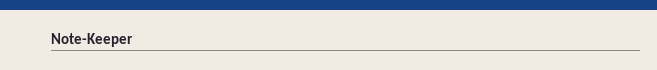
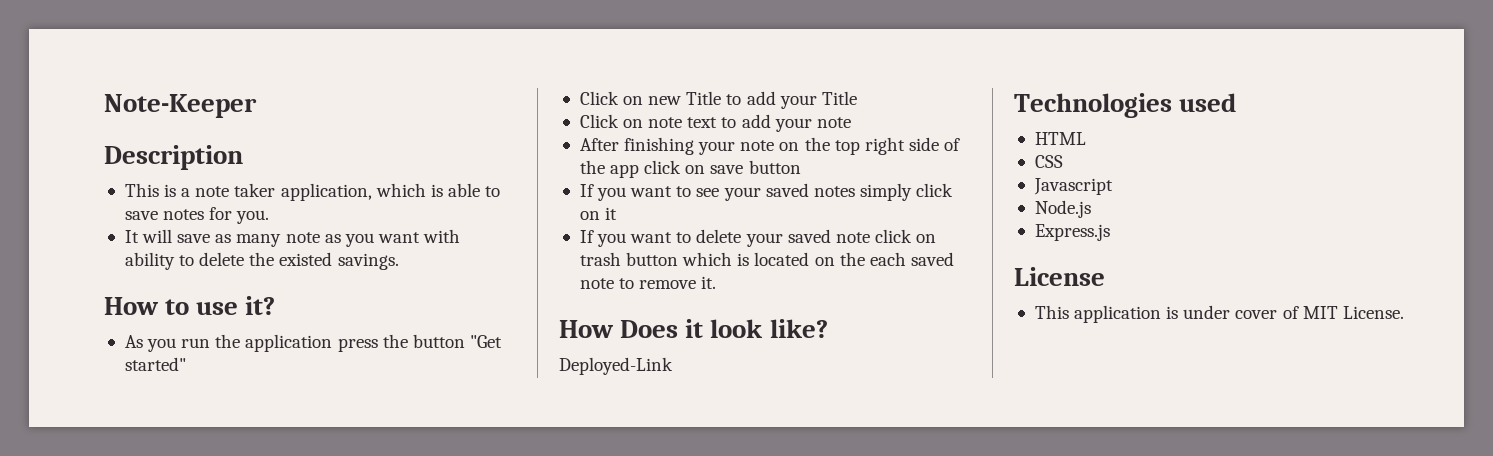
(133, 40) none -> [104,145,243,170] [124,183,501,201] [124,207,270,224] [124,229,461,247] [124,252,399,270] [104,296,276,315] [124,334,502,352] [124,357,186,371] [579,91,857,109] [579,114,851,132] [579,137,961,155] [579,160,801,178] [579,183,954,201] [579,207,618,220] [579,229,937,247] [579,252,954,266] [579,276,717,289] [559,319,828,338] [559,357,673,375] [1014,93,1237,118] [1034,132,1086,145] [1034,155,1063,168] [1033,178,1113,195] [1034,200,1091,218] [1034,224,1110,241] [1014,267,1105,286] [1034,305,1404,323] // Description // This is a note taker application, which is able to save notes for you. // It will save as many note as you want with ability to delete the existed savings. // How to use it? // As you run the application press the button "Get started" // Click on new Title to add your Title // Click on note text to add your note // After finishing your note on the top right side of the app click on save button // If you want to see your saved notes simply click on it // If you want to delete your saved note click on trash button which is located on the each saved note to remove it. // How Does it look like? // Deployed-Link // Technologies used // HTML // CSS // Javascript // Node.js // Express.js // License // This application is under cover of MIT License.

